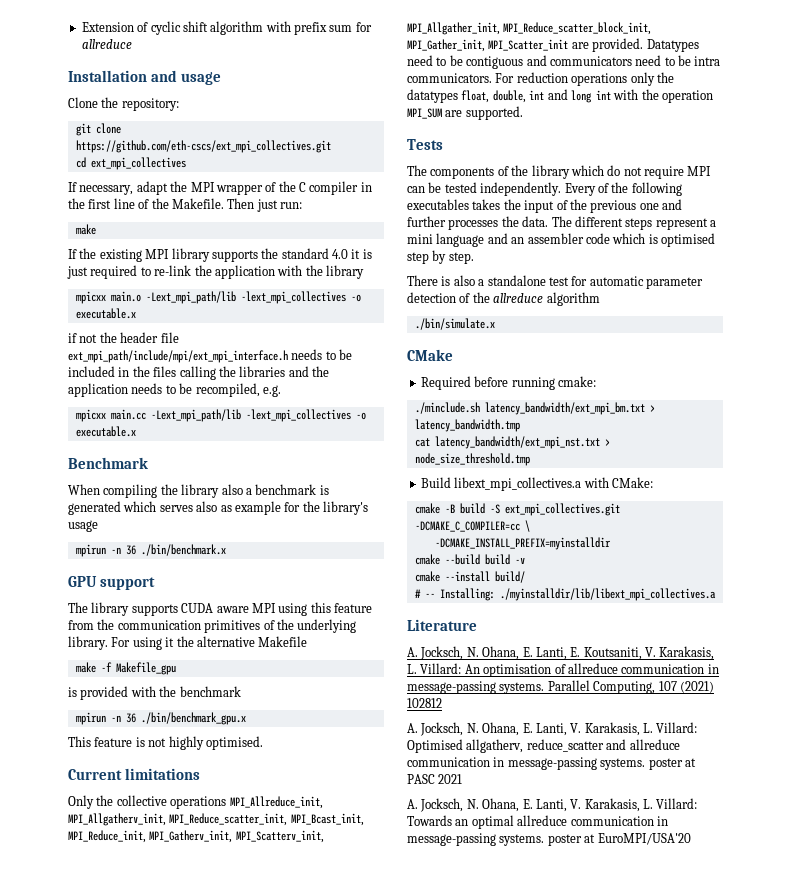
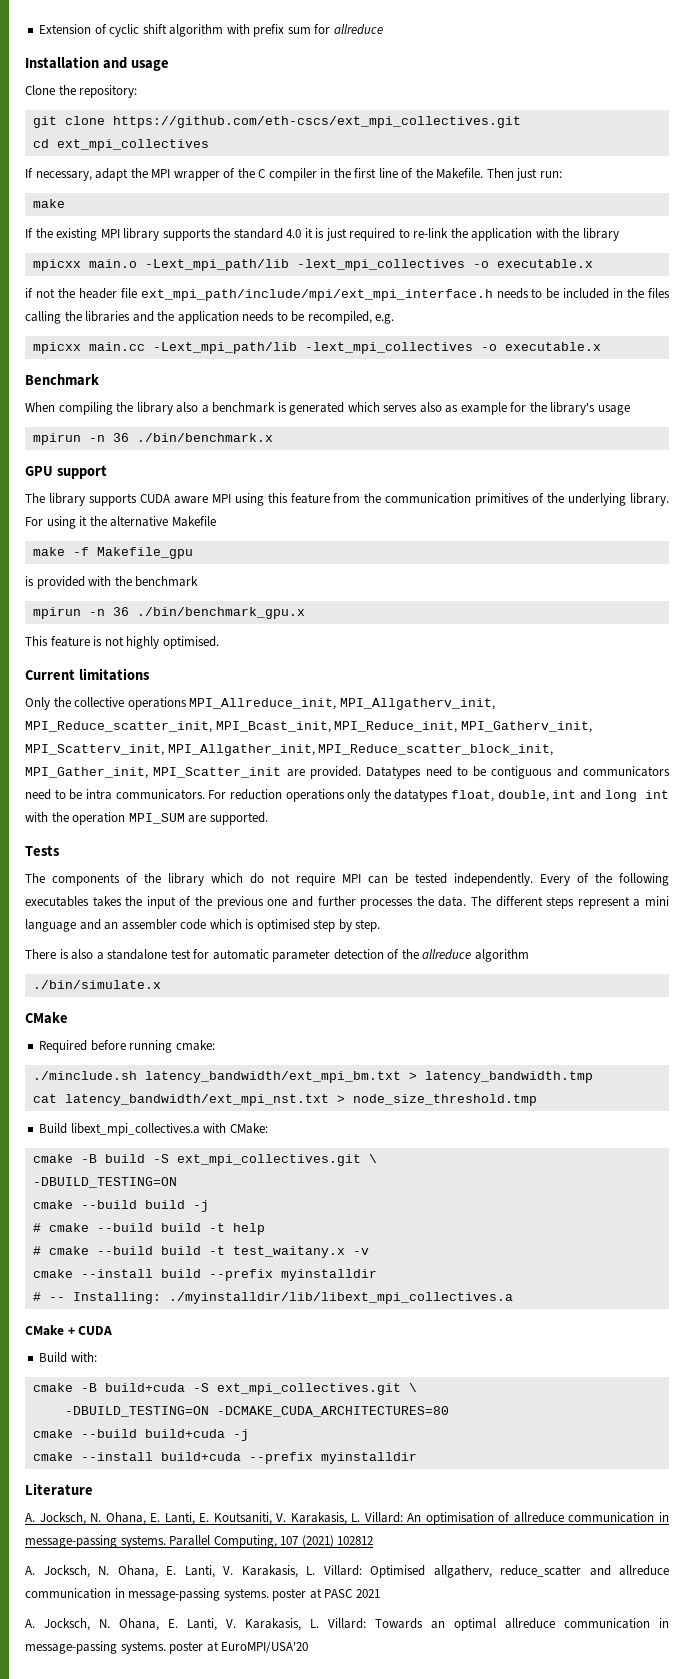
[414,520,530,532] [434,537,611,550] [414,554,510,565] -DCMAKE_C_COMPILER=cc \ // -DCMAKE_INSTALL_PREFIX=myinstalldir // cmake --build build -> [368,1154,377,1163] [32,1177,177,1188] [32,1200,209,1212] [32,1223,265,1235] [32,1246,345,1258] \ // -DBUILD_TESTING=ON // cmake --build build -j // # cmake --build build -t help // # cmake --build build -t test_waitany.x
[494,571,525,583] build/ -> [160,1269,377,1281] build --prefix myinstalldir
(716, 594) none -> [25,1325,113,1336] [39,1352,97,1363] [32,1383,417,1395] [64,1406,449,1417] [32,1429,249,1441] [32,1452,417,1464] // CMake + CUDA // Build with: // cmake -B build+cuda -S ext_mpi_collectives.git \ // -DBUILD_TESTING=ON -DCMAKE_CUDA_ARCHITECTURES=80 // cmake --build build+cuda -j // cmake --install build+cuda --prefix myinstalldir

